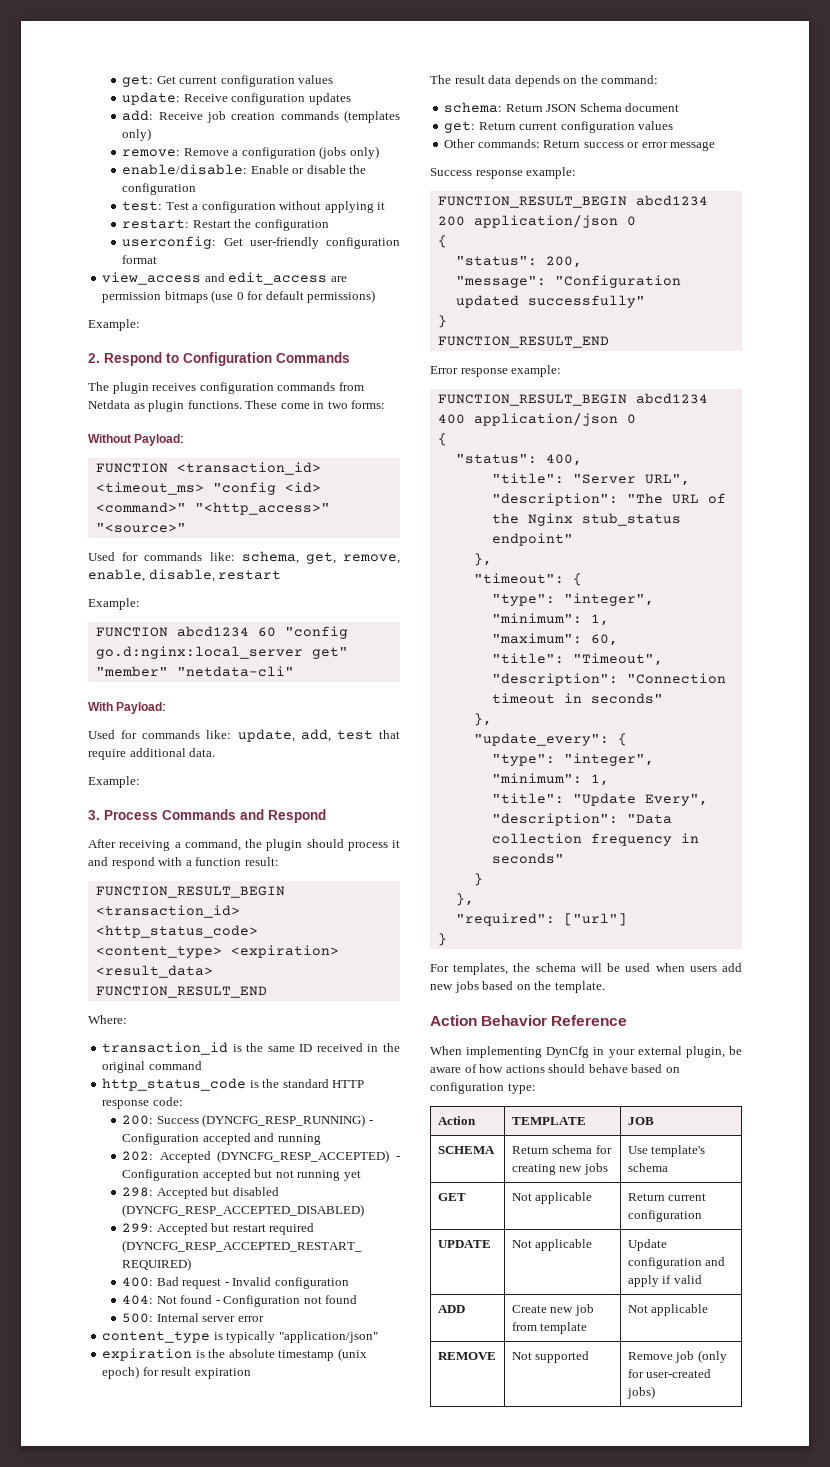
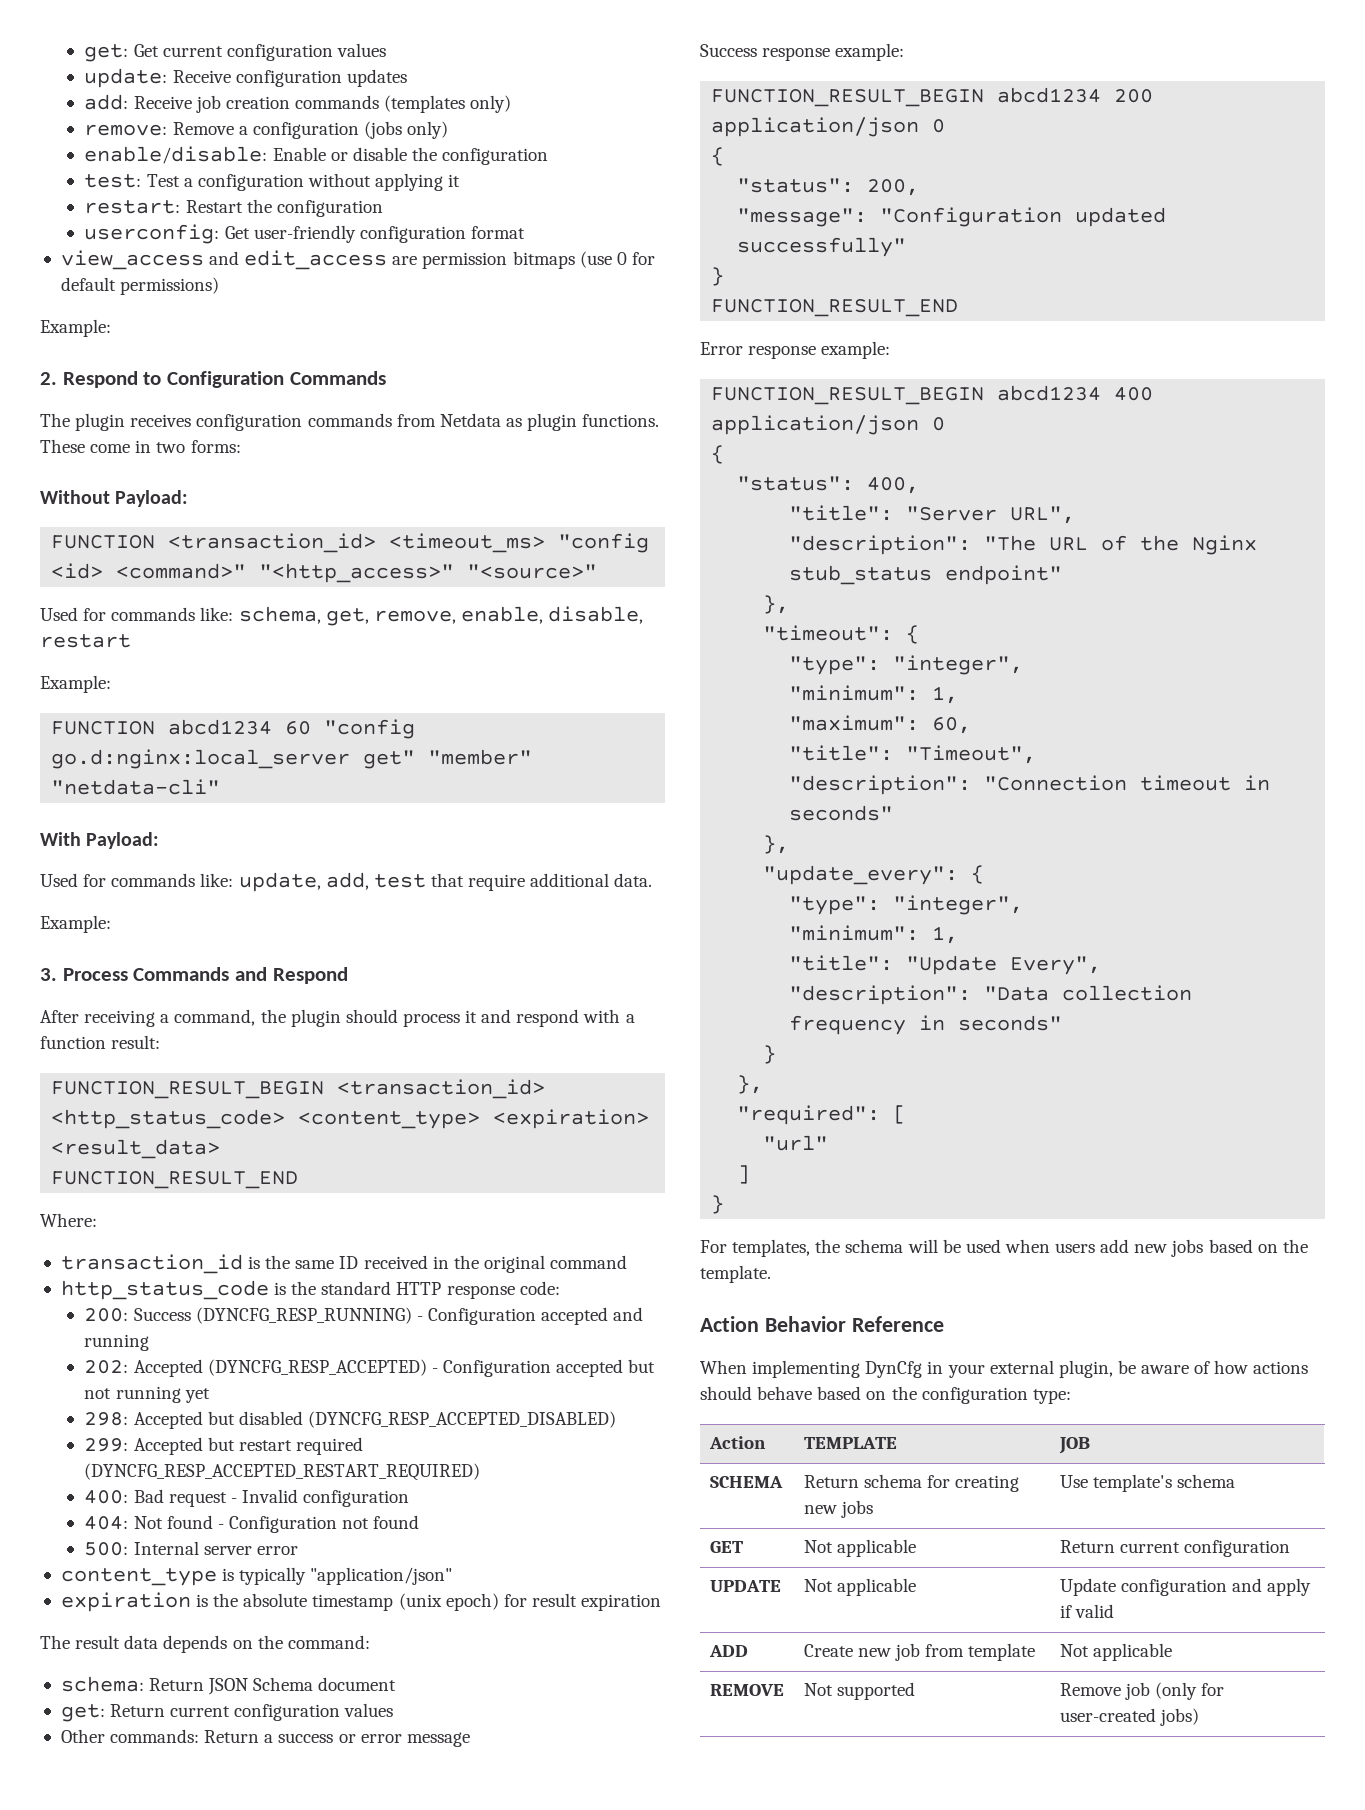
(581, 144) none -> [264,1734,274,1743] a
[563,913,627,926] ["url"] -> [893,1105,907,1124] [763,1135,829,1151] [737,1165,751,1184] [ // "url" // ]
(680, 1070) none -> [891,1386,917,1400] the

